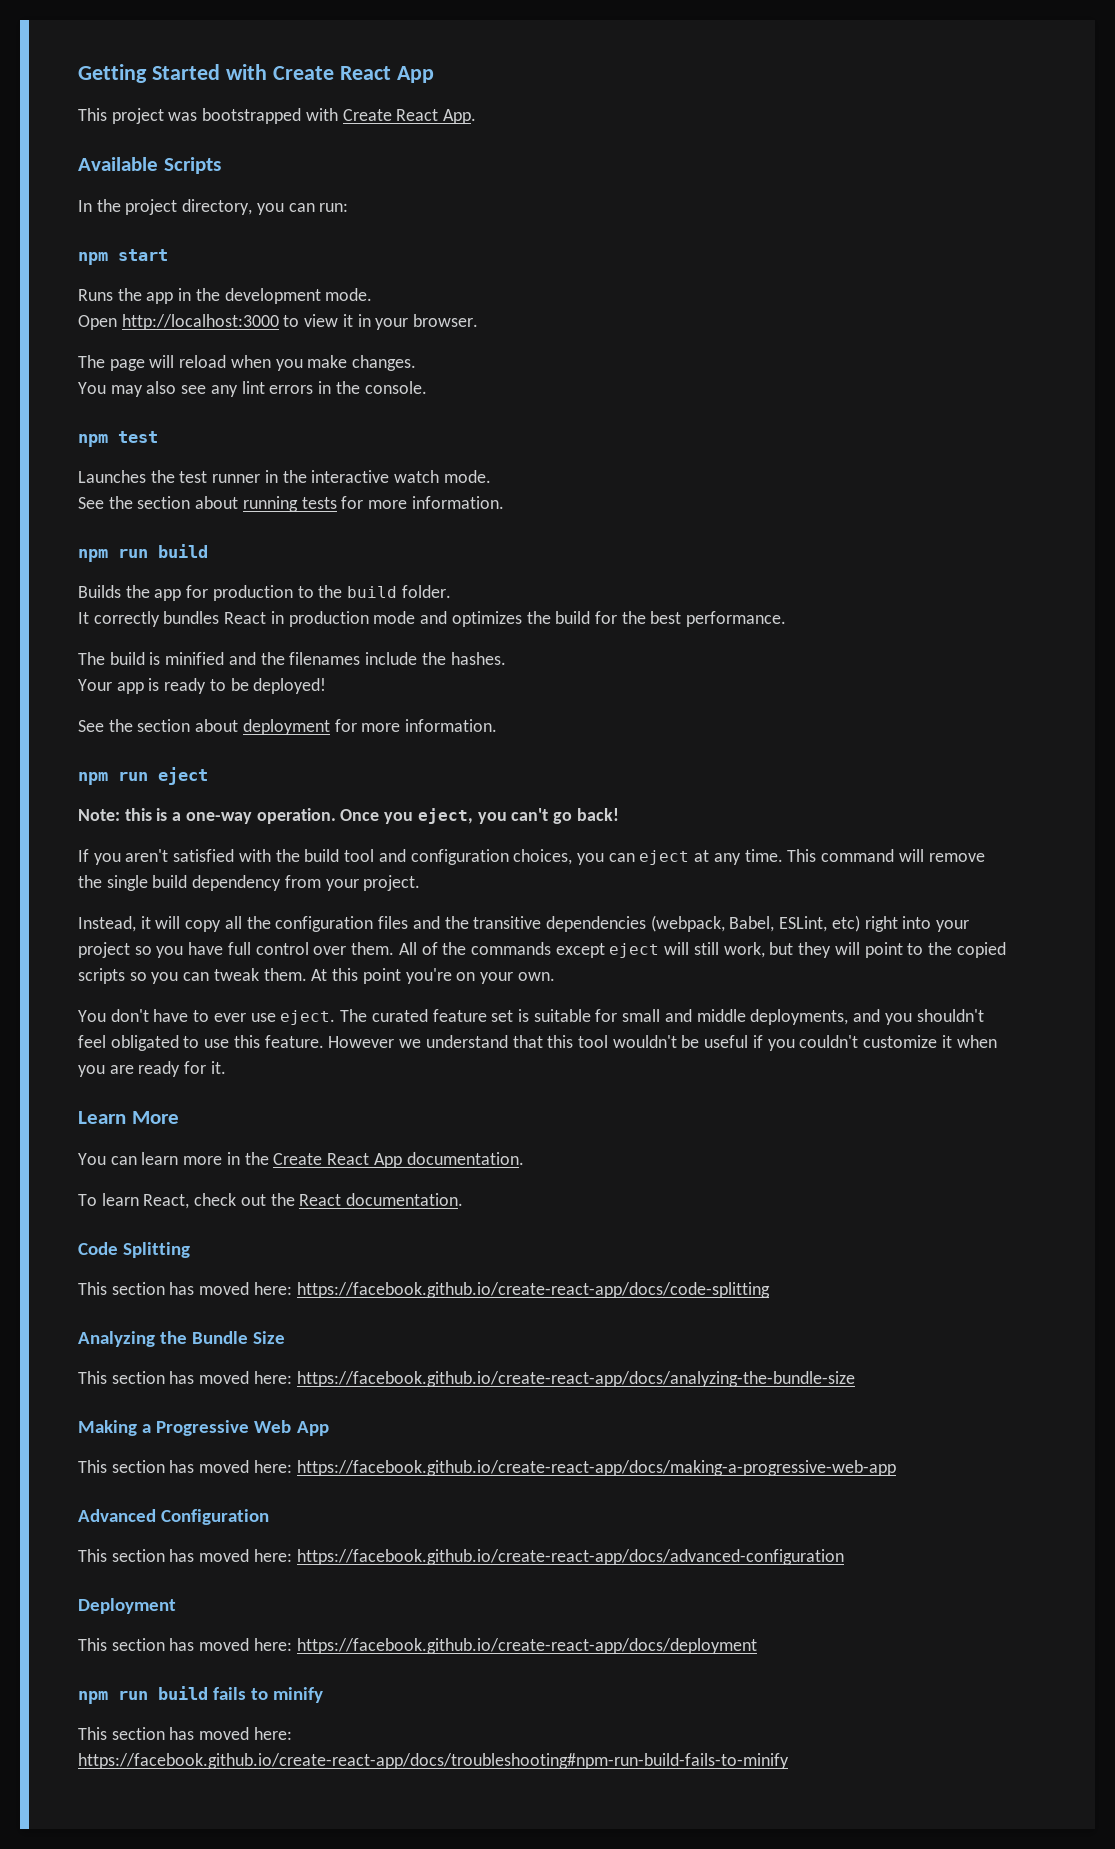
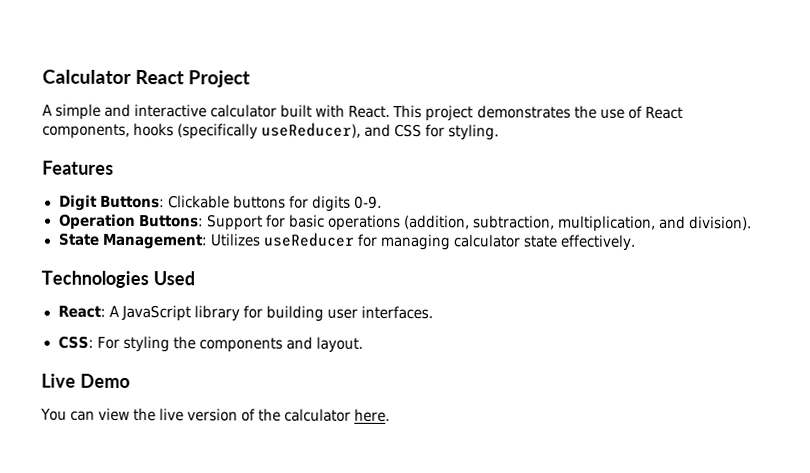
[78,64,434,83] [78,108,477,124] [78,157,221,174] [78,199,349,215] [78,249,168,265] [78,288,373,304] [78,314,479,330] [78,355,417,371] [78,381,427,397] [78,431,158,447] [78,470,491,483] [78,496,504,512] [78,544,208,562] [78,585,451,601] [78,611,787,627] [78,652,506,665] [78,678,327,694] [78,719,498,735] [78,767,208,785] [78,808,619,824] [78,849,985,865] [78,875,421,891] [78,915,970,932] [78,942,1006,958] [78,968,555,984] [78,1009,984,1025] [78,1035,997,1051] [78,1061,226,1077] [78,1111,179,1124] [78,1152,524,1168] [78,1193,464,1209] [78,1242,191,1258] [78,1282,770,1298] [78,1331,286,1347] [78,1371,855,1387] [78,1420,329,1436] [78,1460,896,1476] [78,1509,270,1525] [78,1549,844,1565] [78,1598,176,1614] [78,1638,757,1654] [78,1686,324,1704] [78,1727,292,1740] [78,1753,789,1769] Getting Started with Create React App // This project was bootstrapped with Create React App. // Available Scripts // In the project directory, you can run: // npm start // Runs the app in the development mode. // Open http://localhost:3000 to view it in your browser. // The page will reload when you make changes. // You may also see any lint errors in the console. // npm test // Launches the test runner in the interactive watch mode. // See the section about running tests for more information. // npm run build // Builds the app for production to the build folder. // It correctly bundles React in production mode and optimizes the build for the best performance. // The build is minified and the filenames include the hashes. // Your app is ready to be deployed! // See the section about deployment for more information. // npm run eject // Note: this is a one-way operation. Once you eject, you can't go back! // If you aren't satisfied with the build tool and configuration choices, you can eject at any time. This command will remove the single build dependency from your project. // Instead, it will copy all the configuration files and the transitive dependencies (webpack, Babel, ESLint, etc) right into your project so you have full control over them. All of the commands except eject will still work, but they will point to the copied scripts so you can tweak them. At this point you're on your own. // You don't have to ever use eject. The curated feature set is suitable for small and middle deployments, and you shouldn't feel obligated to use this feature. However we understand that this tool wouldn't be useful if you couldn't customize it when you are ready for it. // Learn More // You can learn more in the Create React App documentation. // To learn React, check out the React documentation. // Code Splitting // This section has moved here: https://facebook.github.io/create-react-app/docs/code-splitting // Analyzing the Bundle Size // This section has moved here: https://facebook.github.io/create-react-app/docs/analyzing-the-bundle-size // Making a Progressive Web App // This section has moved here: https://facebook.github.io/create-react-app/docs/making-a-progressive-web-app // Advanced Configuration // This section has moved here: https://facebook.github.io/create-react-app/docs/advanced-configuration // Deployment // This section has moved here: https://facebook.github.io/create-react-app/docs/deployment // npm run build fails to minify // This section has moved here: https://facebook.github.io/create-react-app/docs/troubleshooting#npm-run-build-fails-to-minify -> [42,69,251,88] [42,103,683,122] [42,122,500,141] [42,160,114,175] [58,194,382,212] [58,213,752,232] [57,232,636,251] [41,270,195,289] [57,304,433,322] [57,335,363,353] [41,373,130,388] [40,407,391,422] Calculator React Project // A simple and interactive calculator built with React. This project demonstrates the use of React components, hooks (specifically useReducer), and CSS for styling. // Features // Digit Buttons: Clickable buttons for digits 0-9. // Operation Buttons: Support for basic operations (addition, subtraction, multiplication, and division). // State Management: Utilizes useReducer for managing calculator state effectively. // Technologies Used // React: A JavaScript library for building user interfaces. // CSS: For styling the components and layout. // Live Demo // You can view the live version of the calculator here.

